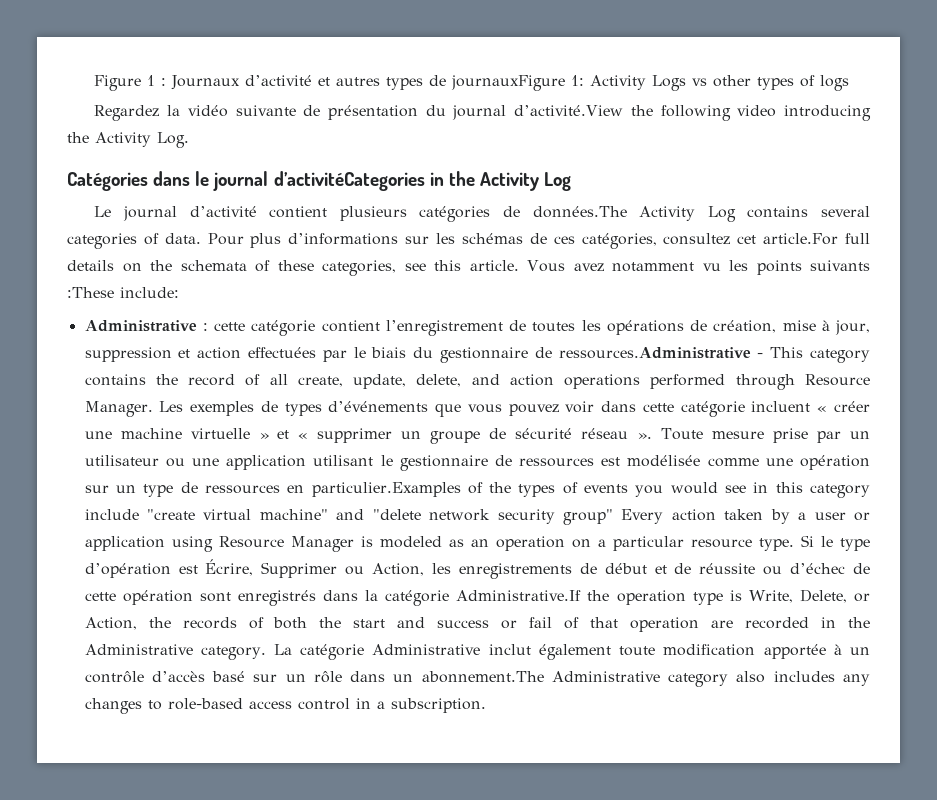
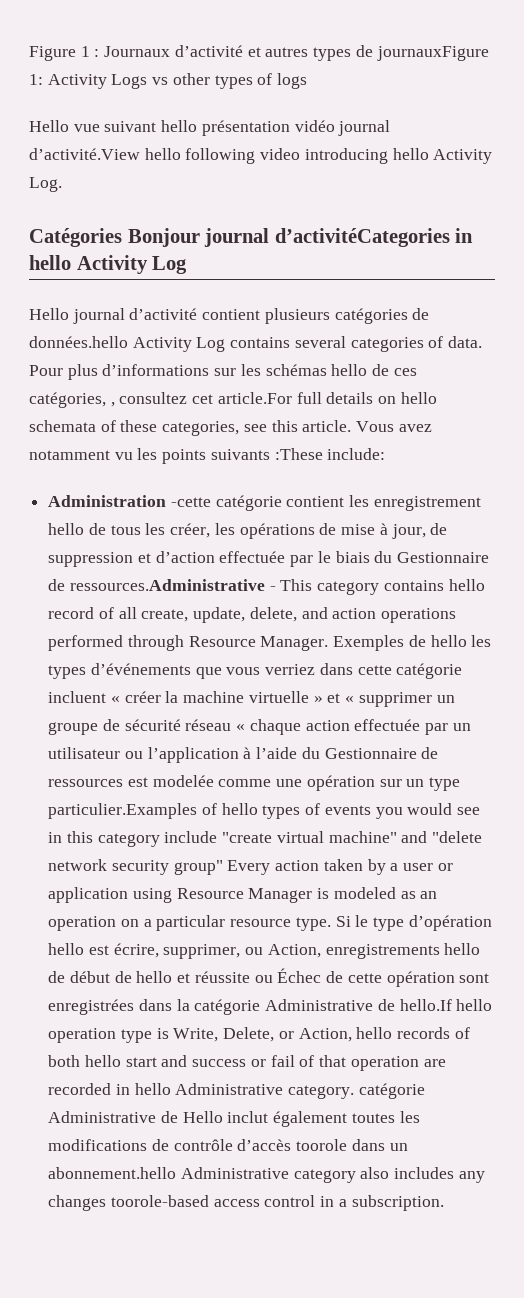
[94,105,446,121] Regardez la vidéo suivante de présentation du -> [29,120,335,136] Hello vue suivant hello présentation vidéo
[630,105,653,116] the -> [144,148,181,160] hello
[67,132,89,143] the -> [392,148,429,160] hello
[153,171,210,186] dans le -> [127,228,200,247] Bonjour
[448,171,475,186] the -> [29,255,71,270] hello
[94,206,112,217] Le -> [29,308,69,320] Hello
[532,206,627,218] données.The -> [29,336,128,348] données.hello
(523, 238) none -> [331,364,368,376] hello
(657, 241) none -> [110,402,115,407] ,
[150,260,173,271] the -> [400,392,437,404] hello
[84,320,576,336] Administrative : cette catégorie contient l’enregistrement de toutes -> [48,495,481,511] [48,523,211,538] Administration -cette catégorie contient les enregistrement hello de tous les créer,
[713,320,777,333] création, -> (337, 529) none
(870, 327) none -> [430,523,448,535] de
[197,347,316,359] action effectuées -> [155,551,286,563] d’action effectuée
[440,347,528,363] gestionnaire -> [397,552,490,563] Gestionnaire
[155,374,178,385] the -> [448,579,485,591] hello
[159,401,278,416] Les exemples de -> [333,635,492,651] Exemples de hello les
[508,401,595,416] pouvez voir -> [265,664,316,675] verriez
[84,431,112,439] une -> [165,691,179,703] la
[637,428,871,443] [84,455,488,471] ». Toute mesure prise par un utilisateur ou une application utilisant le gestionnaire -> [236,719,471,735] [48,747,417,763] « chaque action effectuée par un utilisateur ou l’application à l’aide du Gestionnaire
[627,455,701,467] modélisée -> [152,775,214,787] modelée
[180,482,305,494] de ressources en -> (461, 784) none
[489,482,512,493] the -> [221,803,258,815] hello
[178,559,692,579] est Écrire, Supprimer ou Action, les enregistrements de début et de -> [48,943,481,959] [48,971,191,983] hello est écrire, supprimer, ou Action, enregistrements hello de début de hello et
[790,563,846,574] d’échec -> [277,968,322,983] Échec
[237,590,316,606] enregistrés -> [48,999,135,1015] enregistrées
[456,590,610,601] Administrative.If the -> [265,999,493,1011] Administrative de hello.If hello
[148,617,171,628] the -> [356,1027,393,1039] hello
[319,617,342,628] the -> [84,1055,121,1067] hello
[848,617,870,628] the -> [134,1083,171,1095] hello
[274,644,870,660] [84,671,342,683] La catégorie Administrative inclut également toute modification apportée à un contrôle d’accès basé sur un rôle -> [358,1083,425,1099] [48,1111,420,1127] [48,1139,348,1151] catégorie Administrative de Hello inclut également toutes les modifications de contrôle d’accès toorole
[421,671,544,683] abonnement.The -> [48,1167,177,1179] abonnement.hello
[147,698,243,710] to role-based -> [110,1195,209,1207] toorole-based

